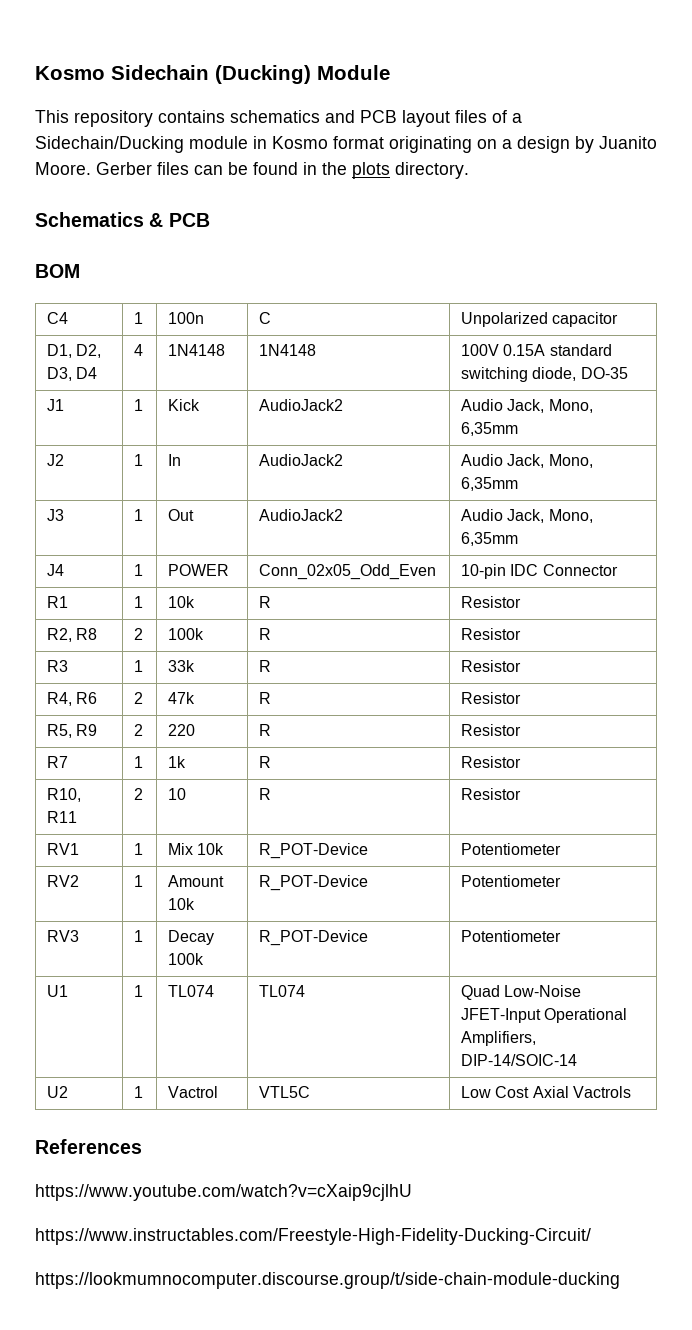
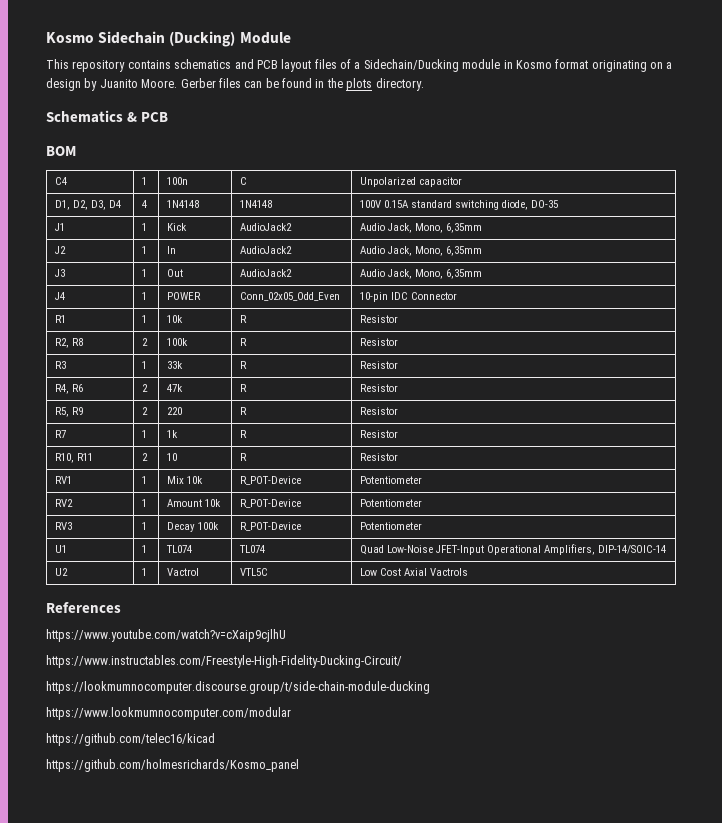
(620, 1280) none -> [46,707,291,720] [46,733,215,746] [46,759,299,772] // https://www.lookmumnocomputer.com/modular // https://github.com/telec16/kicad // https://github.com/holmesrichards/Kosmo_panel

